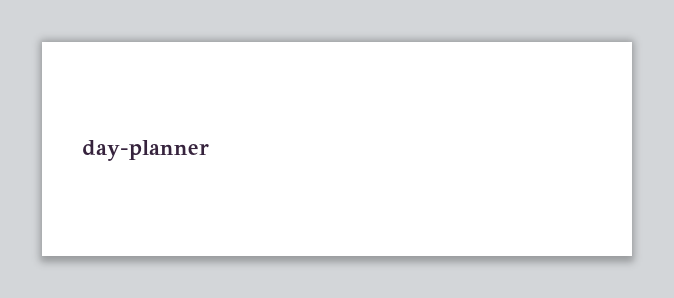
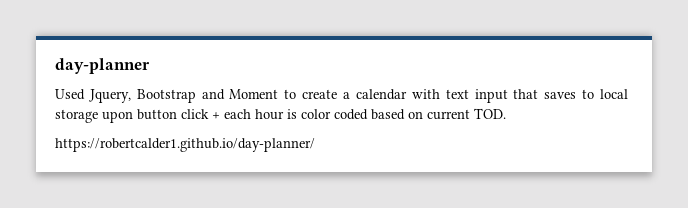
(209, 150) none -> [55,89,629,103] [55,108,506,123] [55,138,315,152] // Used Jquery, Bootstrap and Moment to create a calendar with text input that saves to local storage upon button click + each hour is color coded based on current TOD. // https://robertcalder1.github.io/day-planner/

